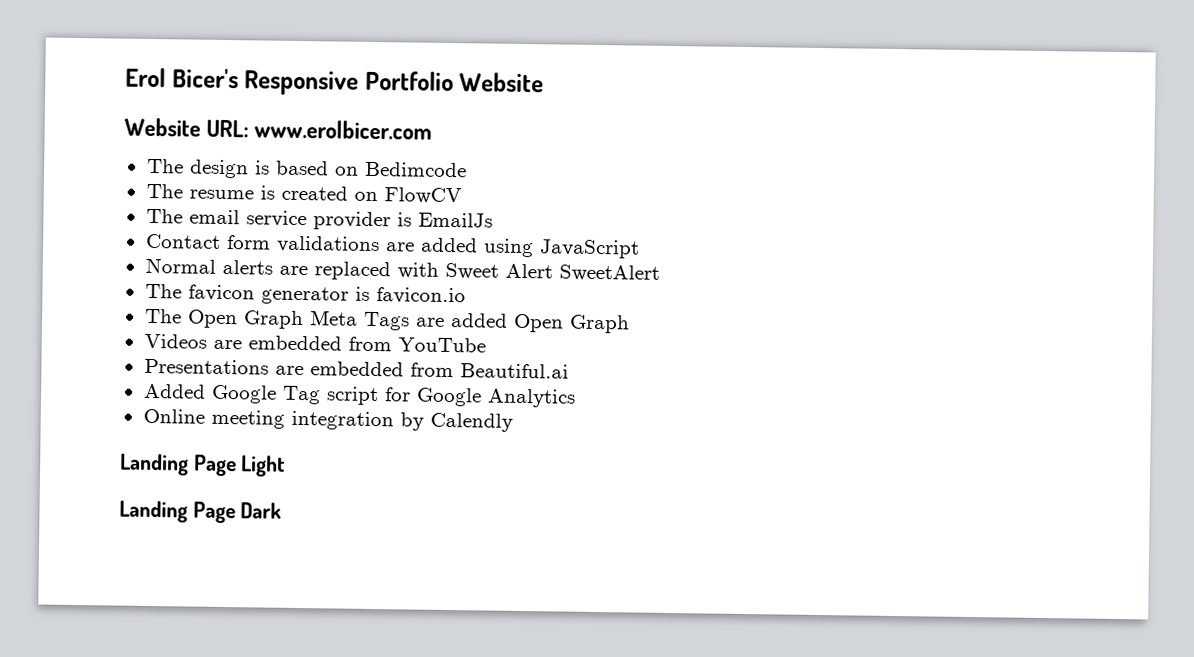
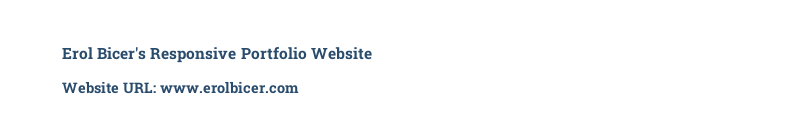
[146,158,467,179] [145,183,462,205] [145,208,493,231] [145,233,640,259] [144,257,660,282] [144,283,466,305] [144,308,630,334] [143,333,486,353] [143,358,569,379] [143,383,576,408] [142,408,513,432] [119,453,286,477] [119,500,283,524] // The design is based on Bedimcode // The resume is created on FlowCV // The email service provider is EmailJs // Contact form validations are added using JavaScript // Normal alerts are replaced with Sweet Alert SweetAlert // The favicon generator is favicon.io // The Open Graph Meta Tags are added Open Graph // Videos are embedded from YouTube // Presentations are embedded from Beautiful.ai // Added Google Tag script for Google Analytics // Online meeting integration by Calendly // Landing Page Light // Landing Page Dark -> (299, 87) none

